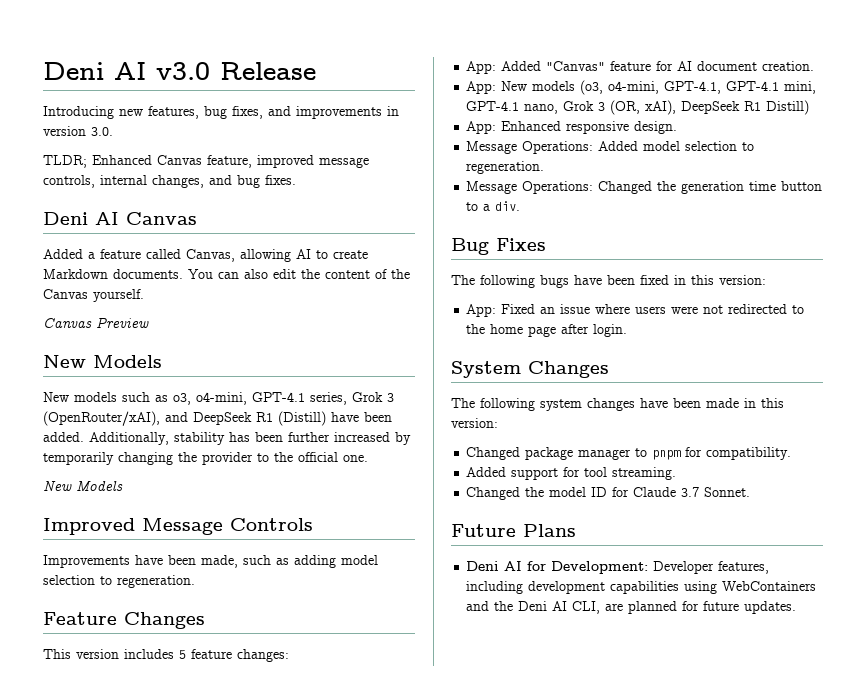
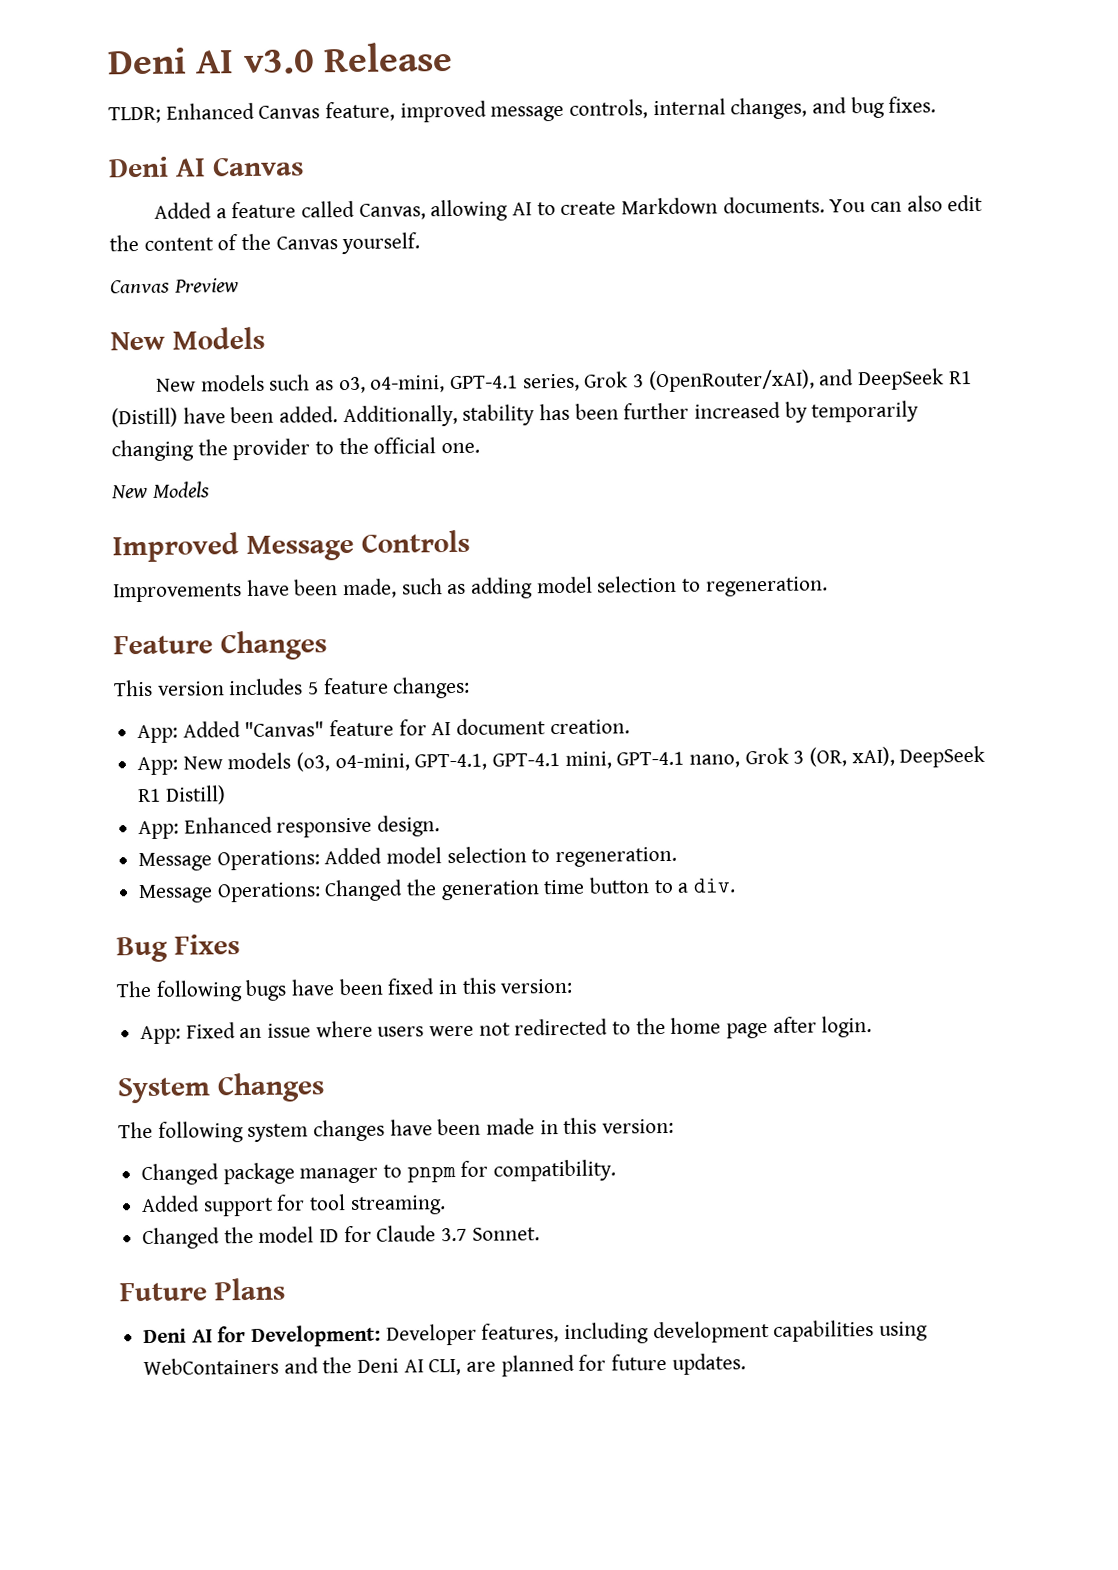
[43,106,399,119] [43,126,113,136] // Introducing new features, bug fixes, and improvements in version 3.0. -> (453, 57) none

